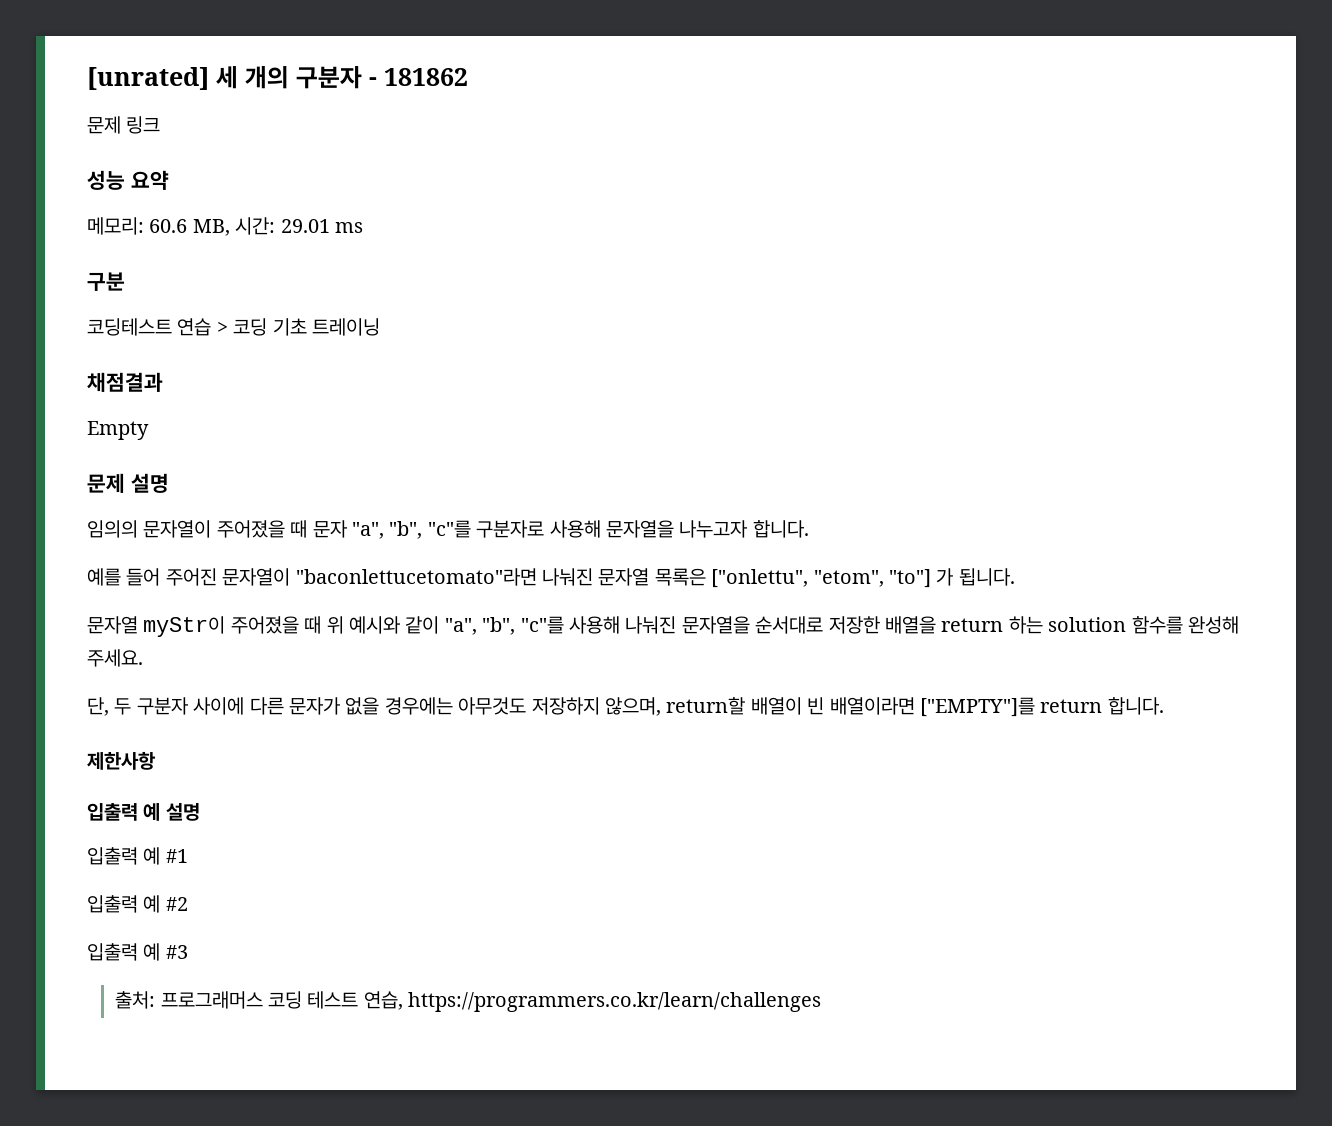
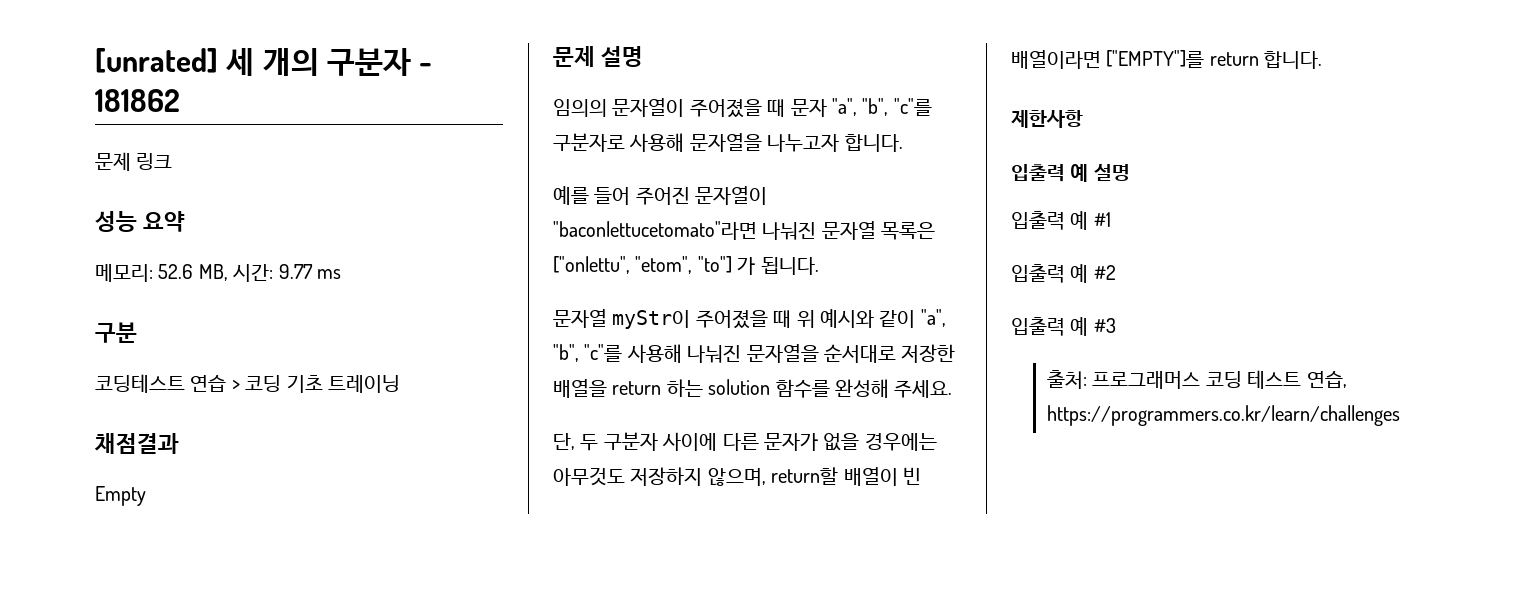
[149,219,188,233] 60.6 -> [158,264,194,279] 52.6
[280,219,330,233] 29.01 -> [278,264,313,279] 9.77

